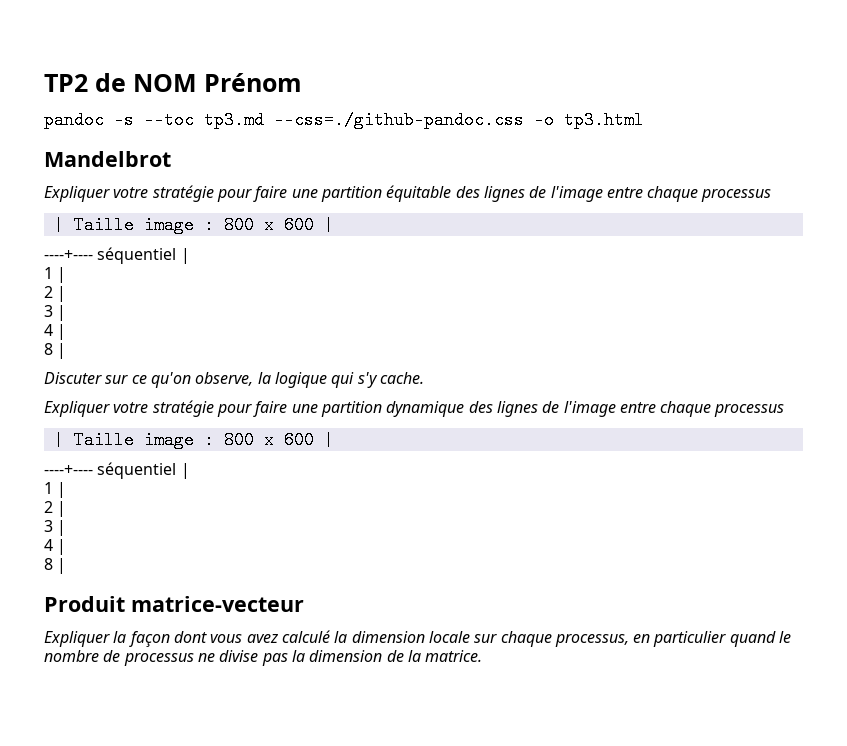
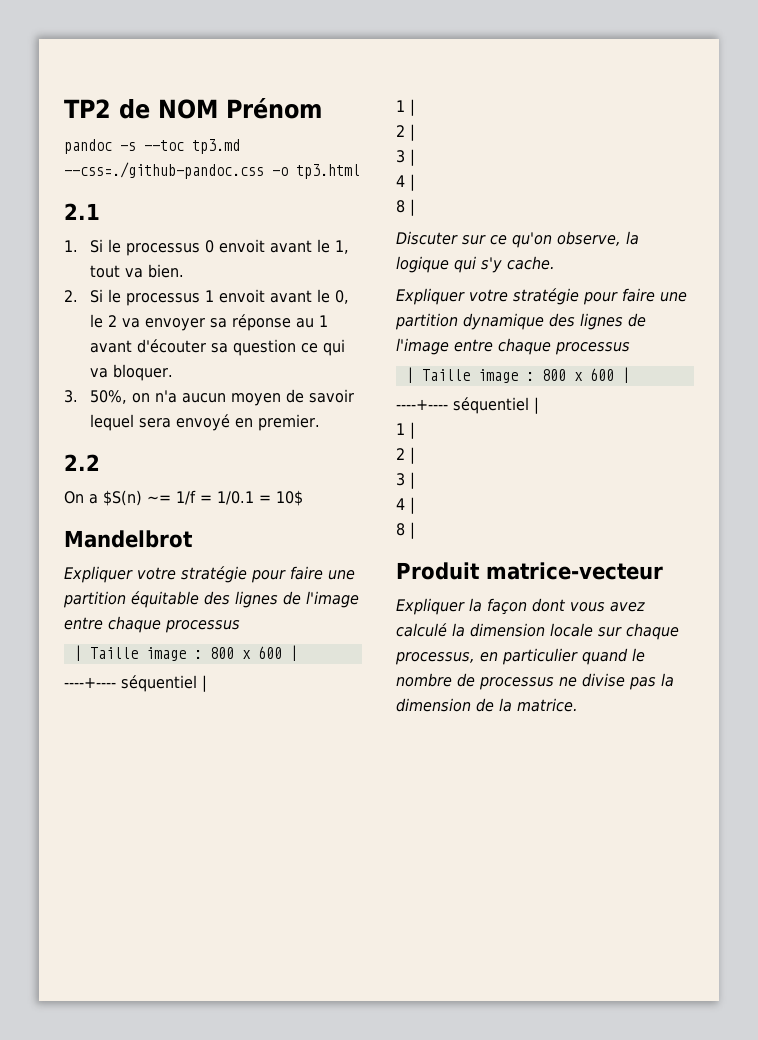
(644, 120) none -> [64,203,100,220] [64,239,350,256] [90,264,185,278] [64,289,350,306] [90,314,329,331] [90,339,346,356] [90,364,174,381] [64,389,355,406] [90,414,321,431] [64,454,100,471] [64,490,303,506] // 2.1 // 1. Si le processus 0 envoit avant le 1, tout va bien. // 2. Si le processus 1 envoit avant le 0, le 2 va envoyer sa réponse au 1 avant d'écouter sa question ce qui va bloquer. // 3. 50%, on n'a aucun moyen de savoir lequel sera envoyé en premier. // 2.2 // On a $S(n) ~= 1/f = 1/0.1 = 10$

